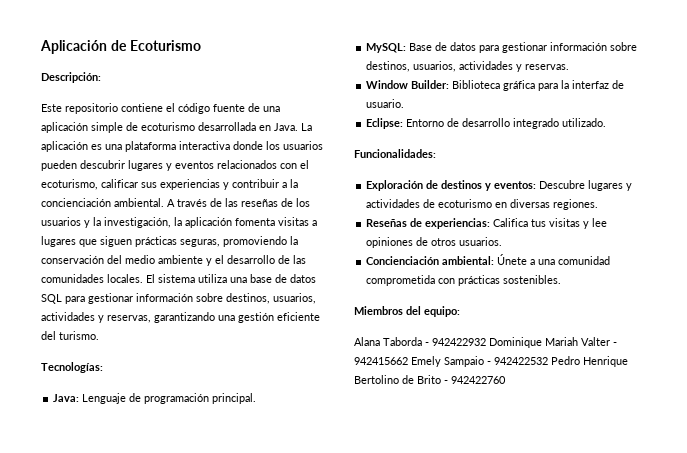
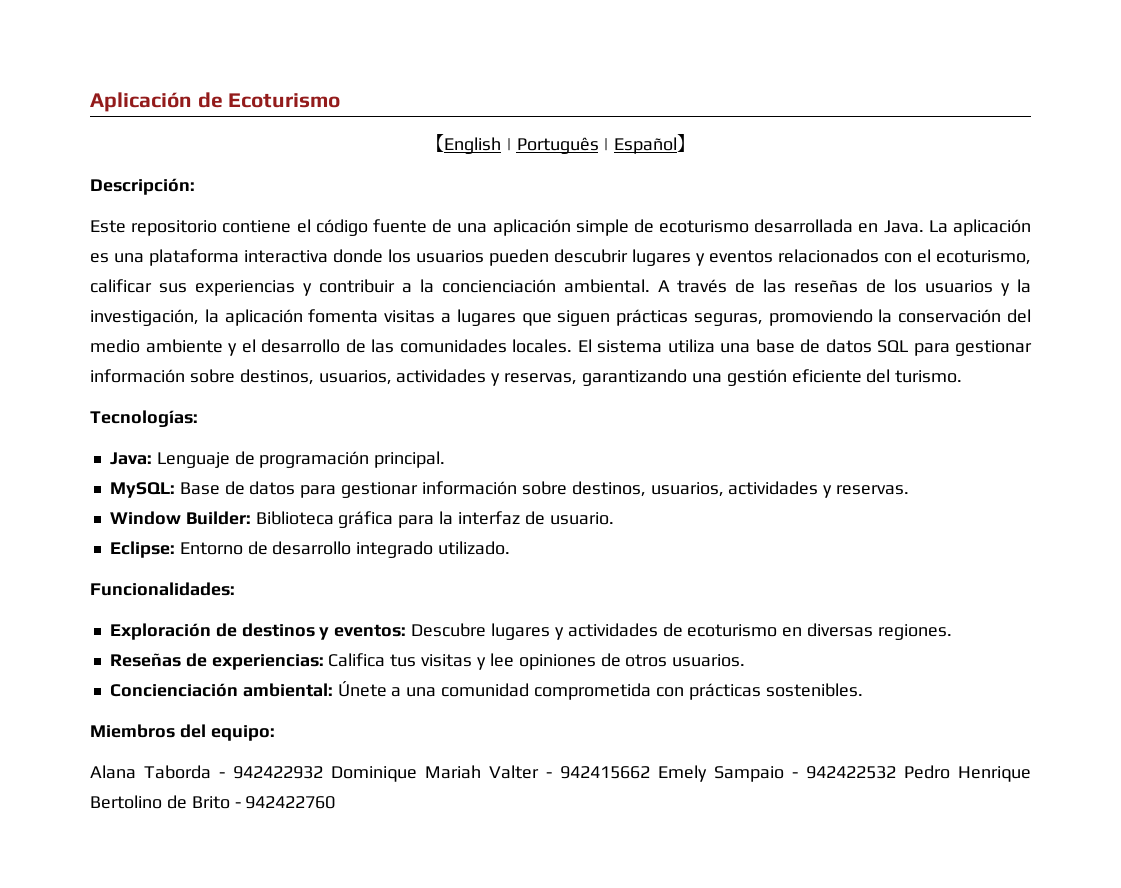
(201, 45) none -> [425,134,696,154] // 【English | Português | Español】

